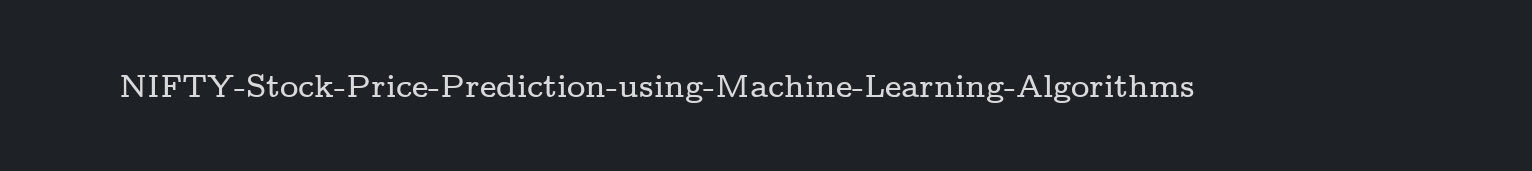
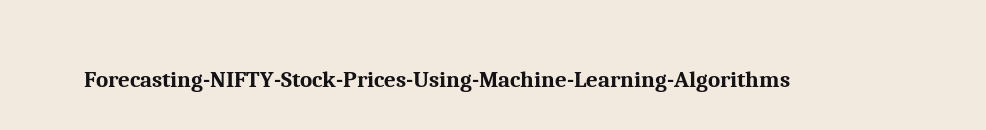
[119,74,1195,103] NIFTY-Stock-Price-Prediction-using-Machine-Learning-Algorithms -> [84,71,790,92] Forecasting-NIFTY-Stock-Prices-Using-Machine-Learning-Algorithms

